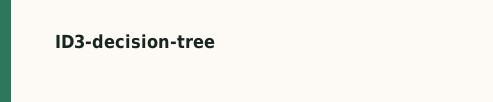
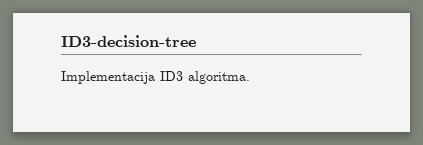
(215, 41) none -> [61,71,250,84] // Implementacija ID3 algoritma.

